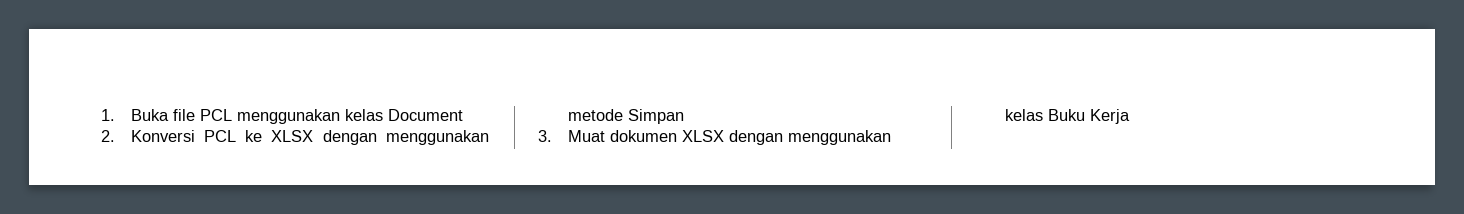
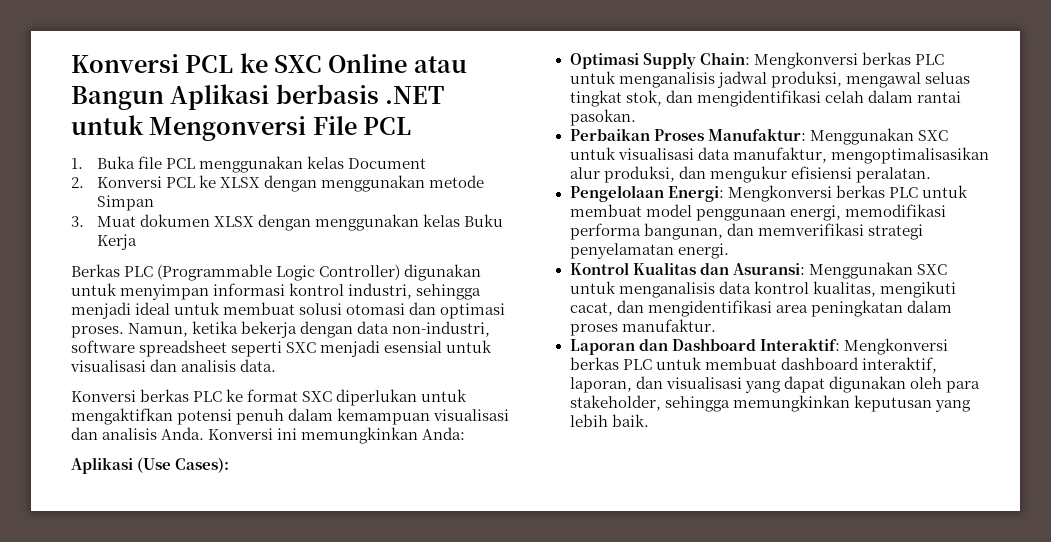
(101, 115) none -> [71,53,467,73] [71,84,445,110] [71,115,412,141] Konversi PCL ke SXC Online atau Bangun Aplikasi berbasis .NET untuk Mengonversi File PCL //
(1130, 116) none -> [71,264,482,281] [71,283,482,300] [71,302,506,319] [71,321,491,338] [71,340,493,357] [70,359,277,372] [71,389,468,406] [71,408,510,425] [71,427,466,444] [71,457,230,474] [569,52,944,69] [569,71,970,88] [569,90,961,107] [569,109,636,126] [569,128,948,145] [569,147,989,164] [569,166,931,183] [569,185,968,202] [569,204,946,221] [569,223,923,240] [569,243,729,259] [569,262,947,279] [569,281,956,298] [569,300,952,317] [569,319,716,336] [569,338,948,355] [569,357,937,373] [569,376,980,393] [569,395,971,412] [569,414,649,427] // Berkas PLC (Programmable Logic Controller) digunakan untuk menyimpan informasi kontrol industri, sehingga menjadi ideal untuk membuat solusi otomasi dan optimasi proses. Namun, ketika bekerja dengan data non-industri, software spreadsheet seperti SXC menjadi esensial untuk visualisasi dan analisis data. // Konversi berkas PLC ke format SXC diperlukan untuk mengaktifkan potensi penuh dalam kemampuan visualisasi dan analisis Anda. Konversi ini memungkinkan Anda: // Aplikasi (Use Cases): // Optimasi Supply Chain: Mengkonversi berkas PLC untuk menganalisis jadwal produksi, mengawal seluas tingkat stok, dan mengidentifikasi celah dalam rantai pasokan. // Perbaikan Proses Manufaktur: Menggunakan SXC untuk visualisasi data manufaktur, mengoptimalisasikan alur produksi, dan mengukur efisiensi peralatan. // Pengelolaan Energi: Mengkonversi berkas PLC untuk membuat model penggunaan energi, memodifikasi performa bangunan, dan memverifikasi strategi penyelamatan energi. // Kontrol Kualitas dan Asuransi: Menggunakan SXC untuk menganalisis data kontrol kualitas, mengikuti cacat, dan mengidentifikasi area peningkatan dalam proses manufaktur. // Laporan dan Dashboard Interaktif: Mengkonversi berkas PLC untuk membuat dashboard interaktif, laporan, dan visualisasi yang dapat digunakan oleh para stakeholder, sehingga memungkinkan keputusan yang lebih baik.

